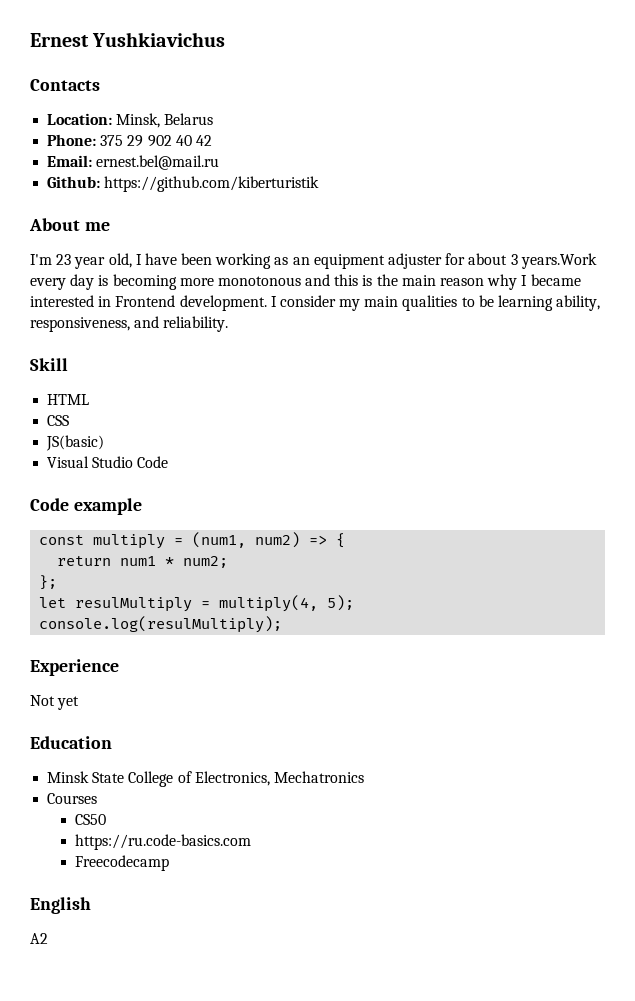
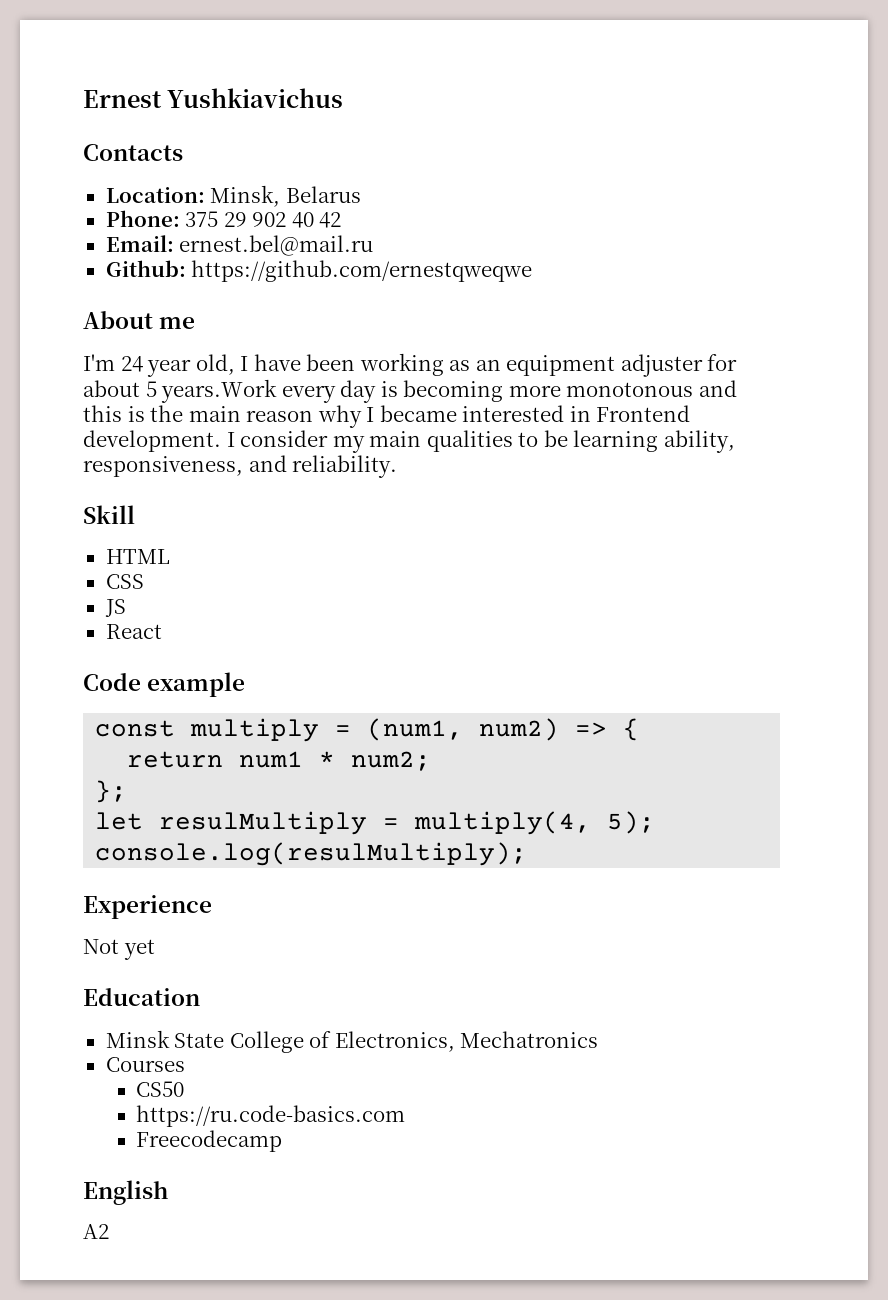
[104,176,320,192] https://github.com/kiberturistik -> [191,260,533,282] https://github.com/ernestqweqwe
[56,254,72,265] 23 -> [120,356,143,372] 24
[510,254,518,265] 3 -> [145,381,157,397] 5
[46,435,105,451] [47,456,169,468] JS(basic) // Visual Studio Code -> [104,599,126,617] [105,624,162,639] JS // React

